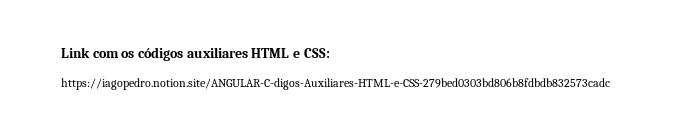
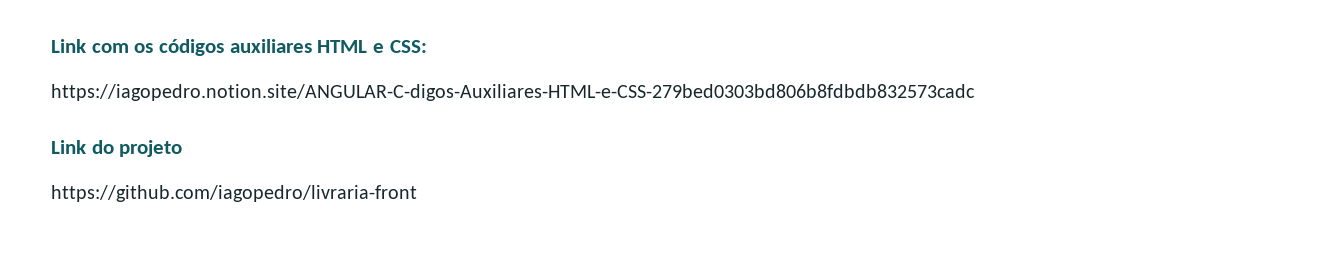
(610, 84) none -> [51,140,183,157] [51,185,417,202] // Link do projeto // https://github.com/iagopedro/livraria-front

